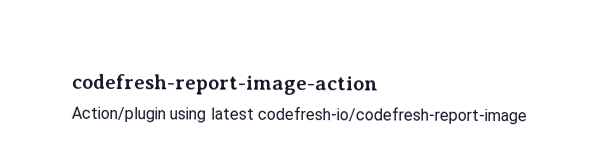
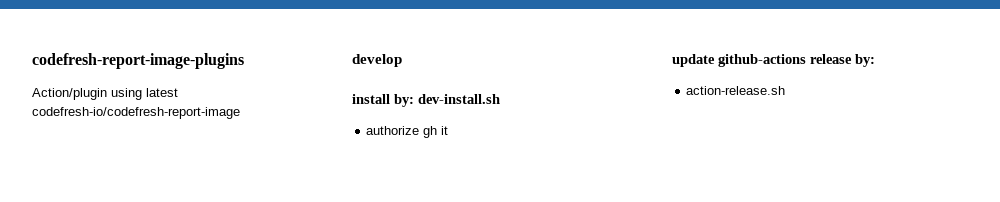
[71,73,379,96] codefresh-report-image-action -> [32,53,244,69] codefresh-report-image-plugins
(527, 115) none -> [352,54,402,67] [352,94,500,107] [366,126,449,138] [672,54,875,67] [686,86,786,95] // develop // install by: dev-install.sh // authorize gh it // update github-actions release by: // action-release.sh

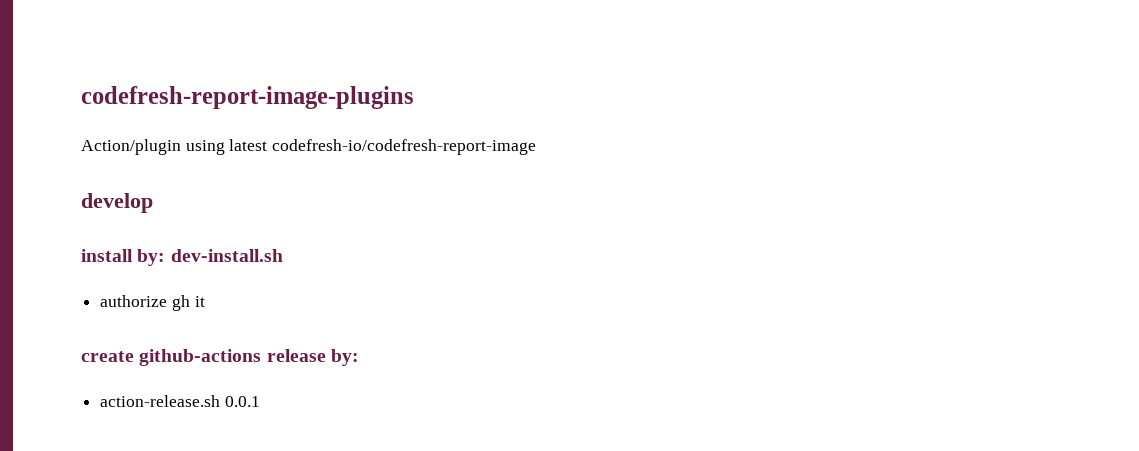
[672,54,715,67] update -> [81,351,134,362] create
(786, 90) none -> [224,396,260,407] 0.0.1

